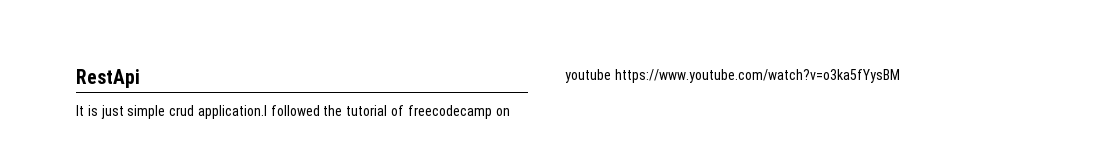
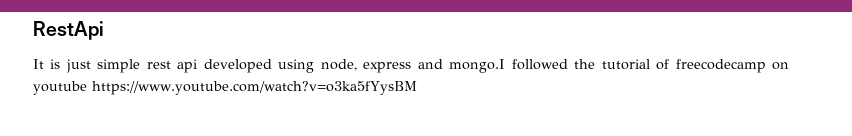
[169,105,267,119] crud application.I -> [146,59,506,73] rest api developed using node, express and mongo.I

